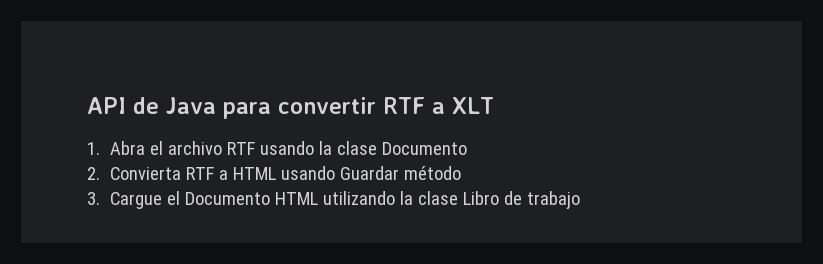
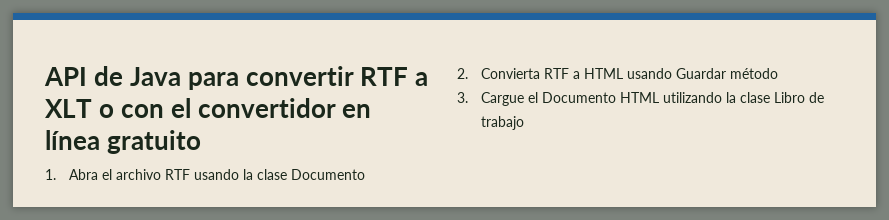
(494, 105) none -> [98,98,372,118] [45,130,201,154] o con el convertidor en línea gratuito

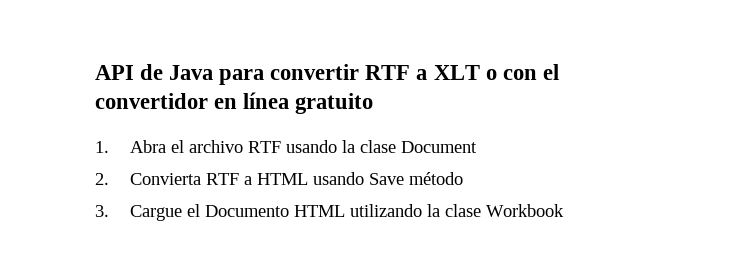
[290,169,365,180] Documento -> [400,141,477,153] Document
[675,68,726,79] Guardar -> [368,173,404,185] Save
[773,92,824,103] [480,116,524,130] Libro de trabajo -> [485,204,564,217] Workbook

